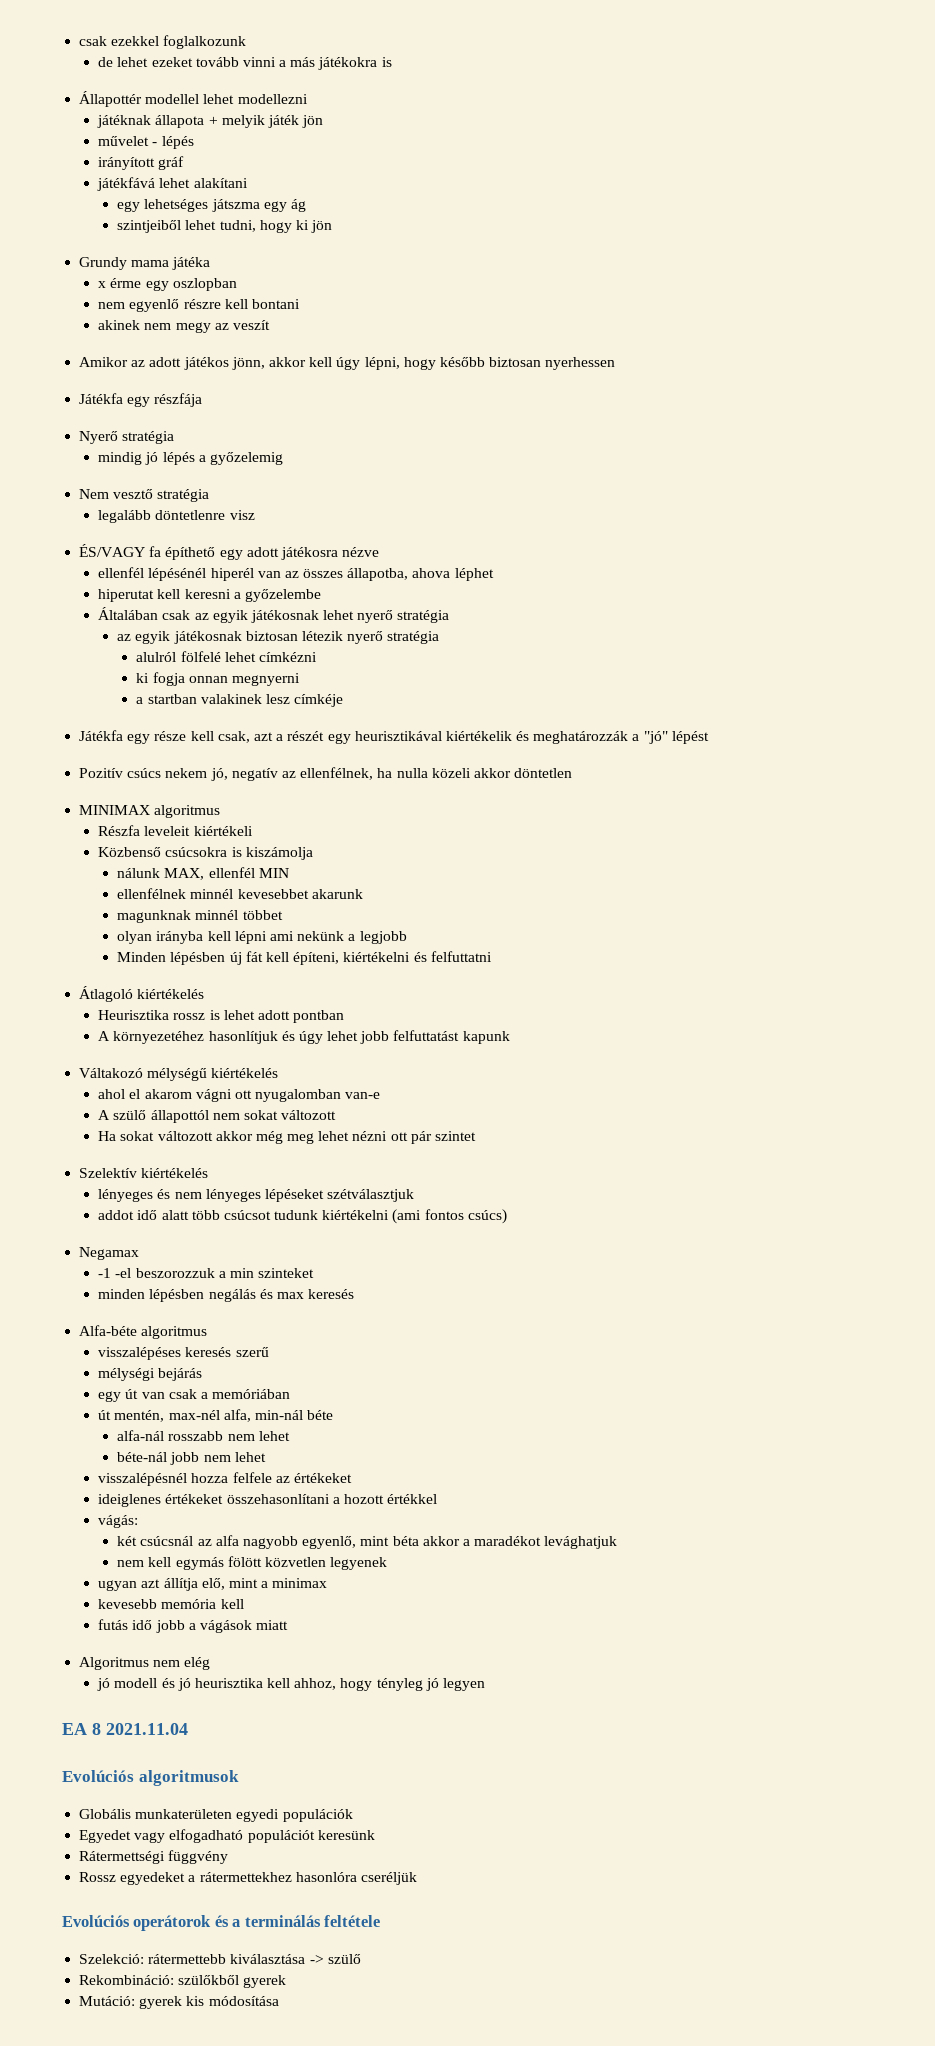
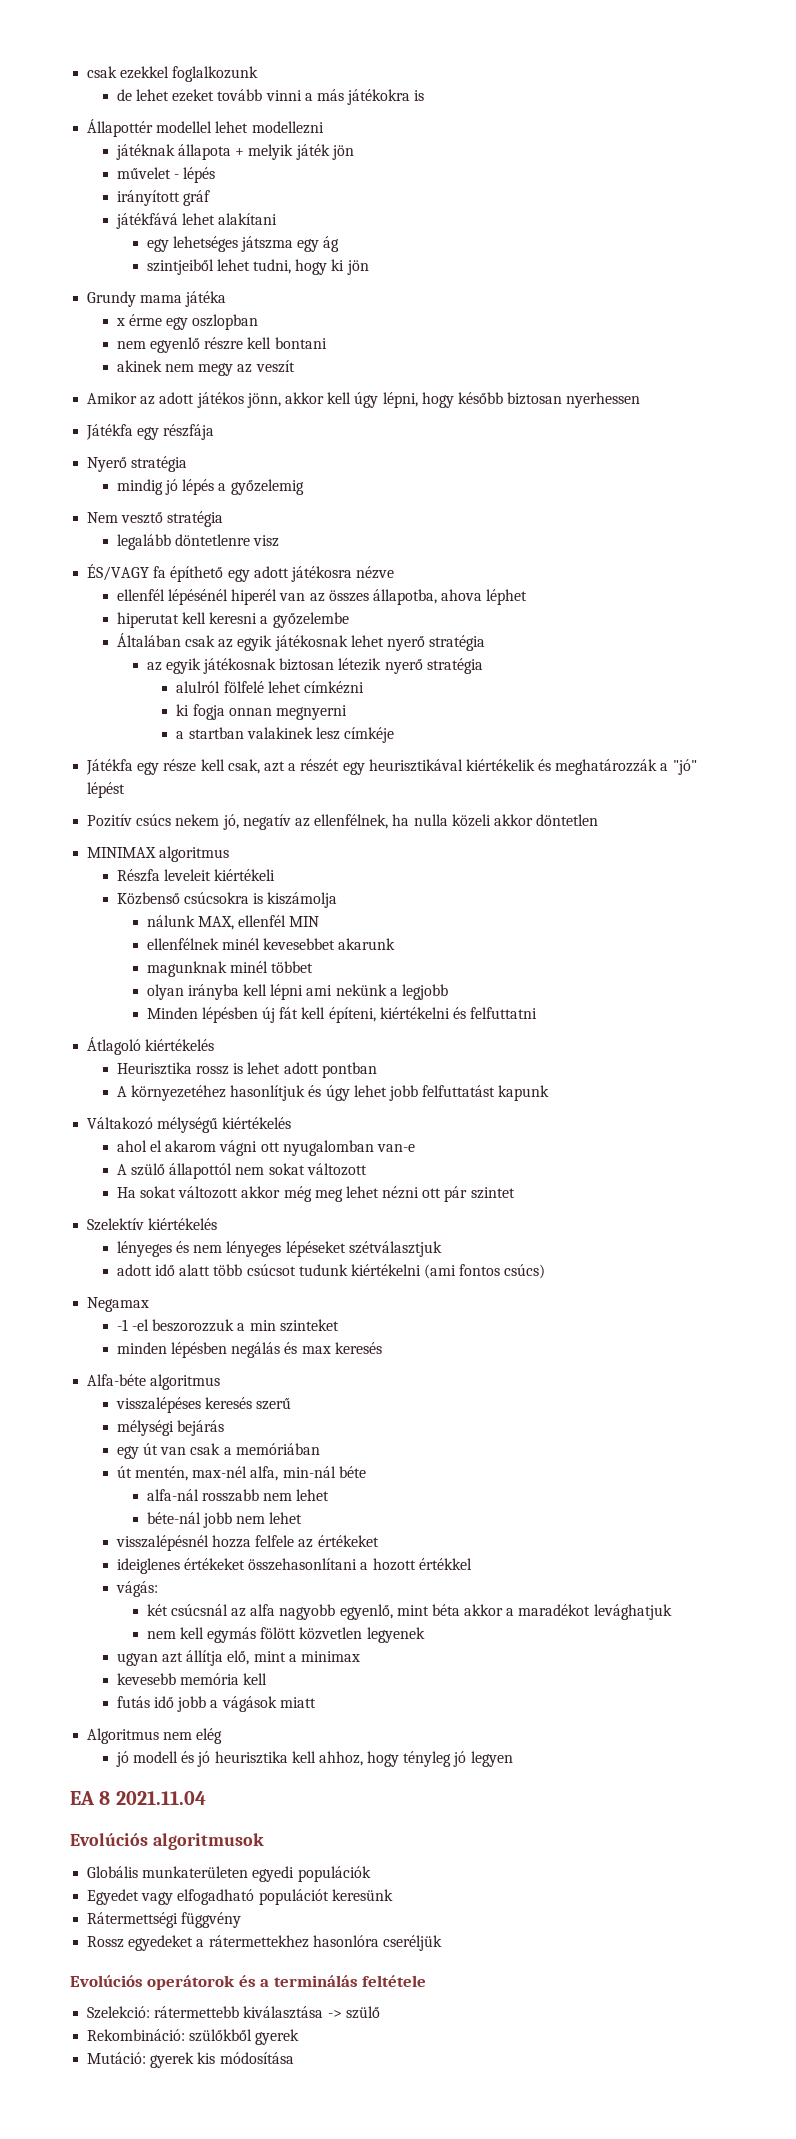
[190,889,234,899] minnél -> [221,938,260,950] minél
[195,910,239,920] minnél -> [229,961,268,973] minél
[98,1210,135,1220] addot -> [116,1264,152,1276] adott

